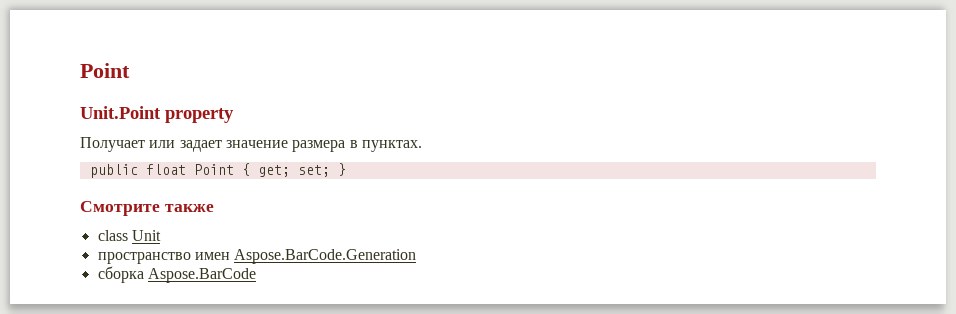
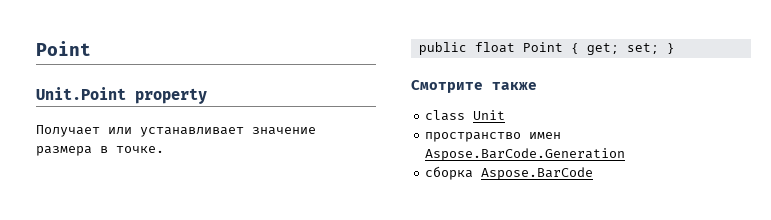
[179,140,222,152] задает -> [140,127,244,137] устанавливает
[361,140,422,152] пунктах. -> [116,146,164,153] точке.

